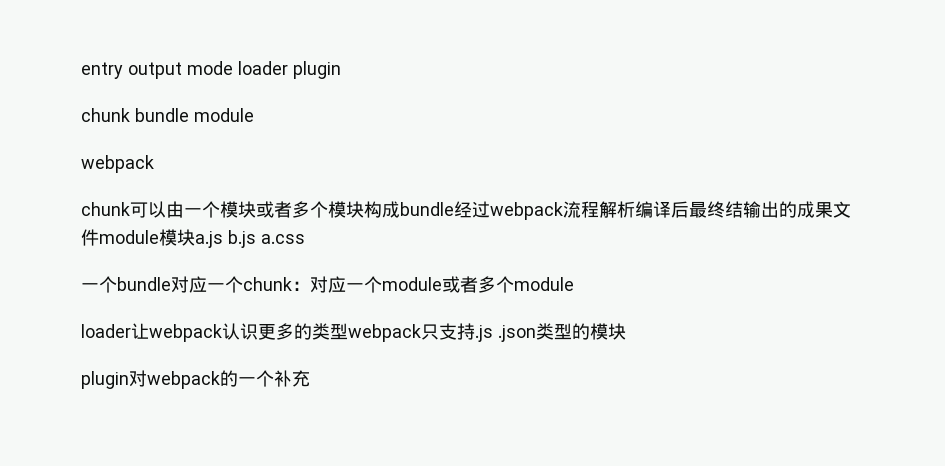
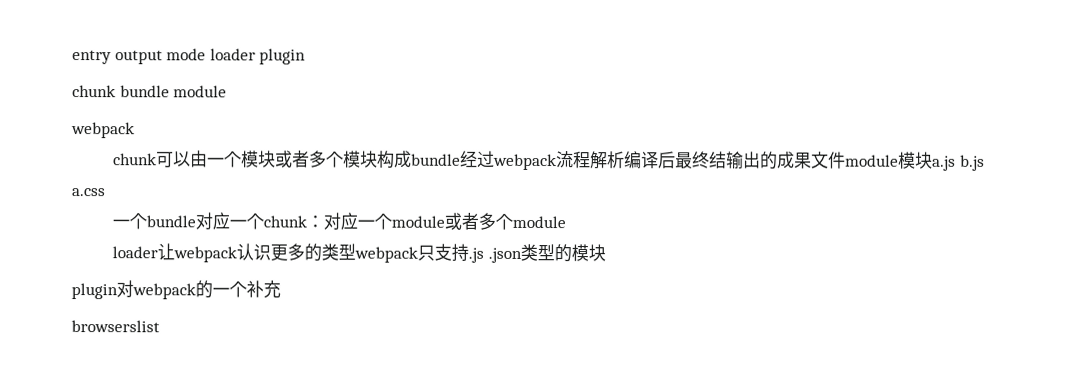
(310, 378) none -> [71,320,160,333] // browserslist

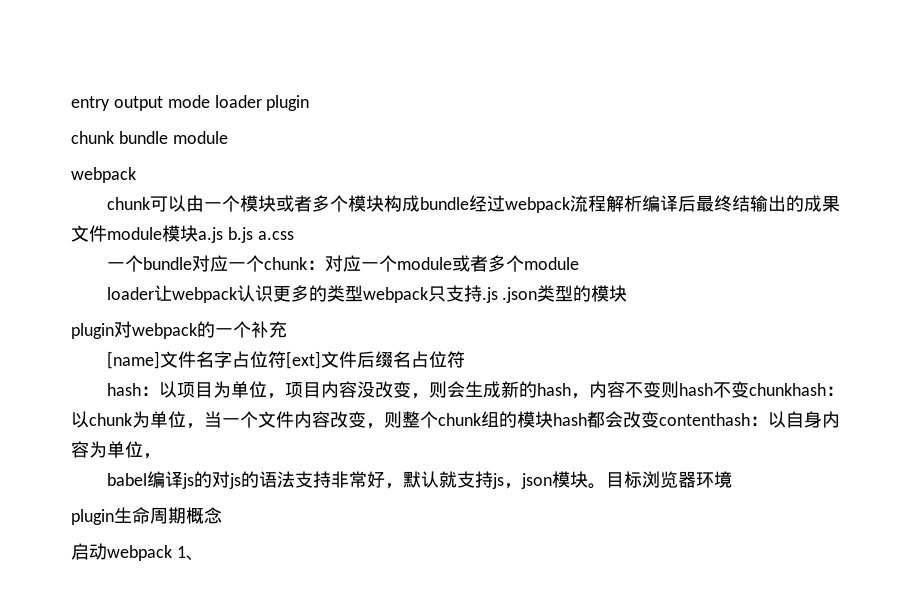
[71,320,160,333] browserslist -> [106,351,465,369] [106,381,844,399] [71,411,840,429] [71,441,161,459] [106,471,732,489] [71,507,222,525] [71,543,204,561] [name]文件名字占位符[ext]文件后缀名占位符 // hash：以项目为单位，项目内容没改变，则会生成新的hash，内容不变则hash不变chunkhash：以chunk为单位，当一个文件内容改变，则整个chunk组的模块hash都会改变contenthash：以自身内容为单位， // babel编译js的对js的语法支持非常好，默认就支持js，json模块。目标浏览器环境 // plugin生命周期概念 // 启动webpack 1、

